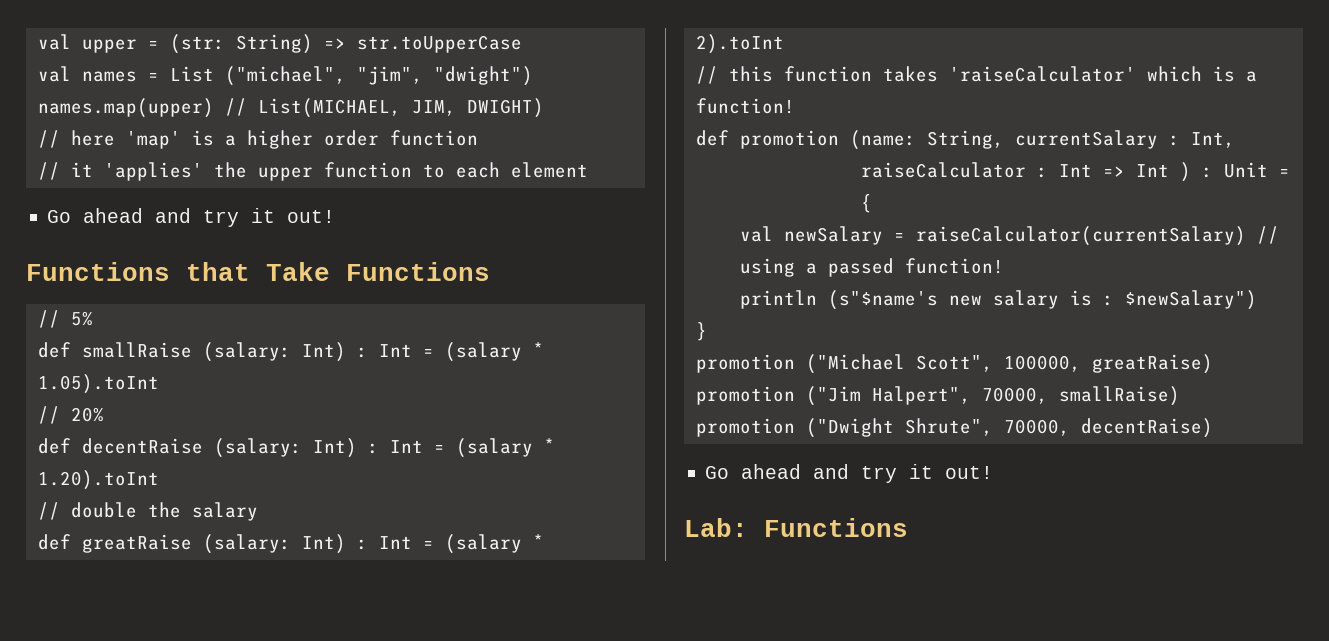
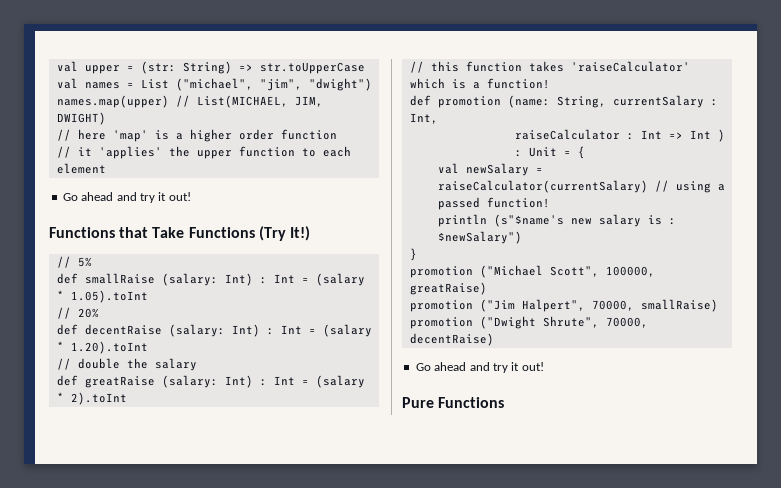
(490, 271) none -> [258,226,310,241] (Try It!)
[684,518,748,537] Lab: -> [402,397,434,408] Pure

